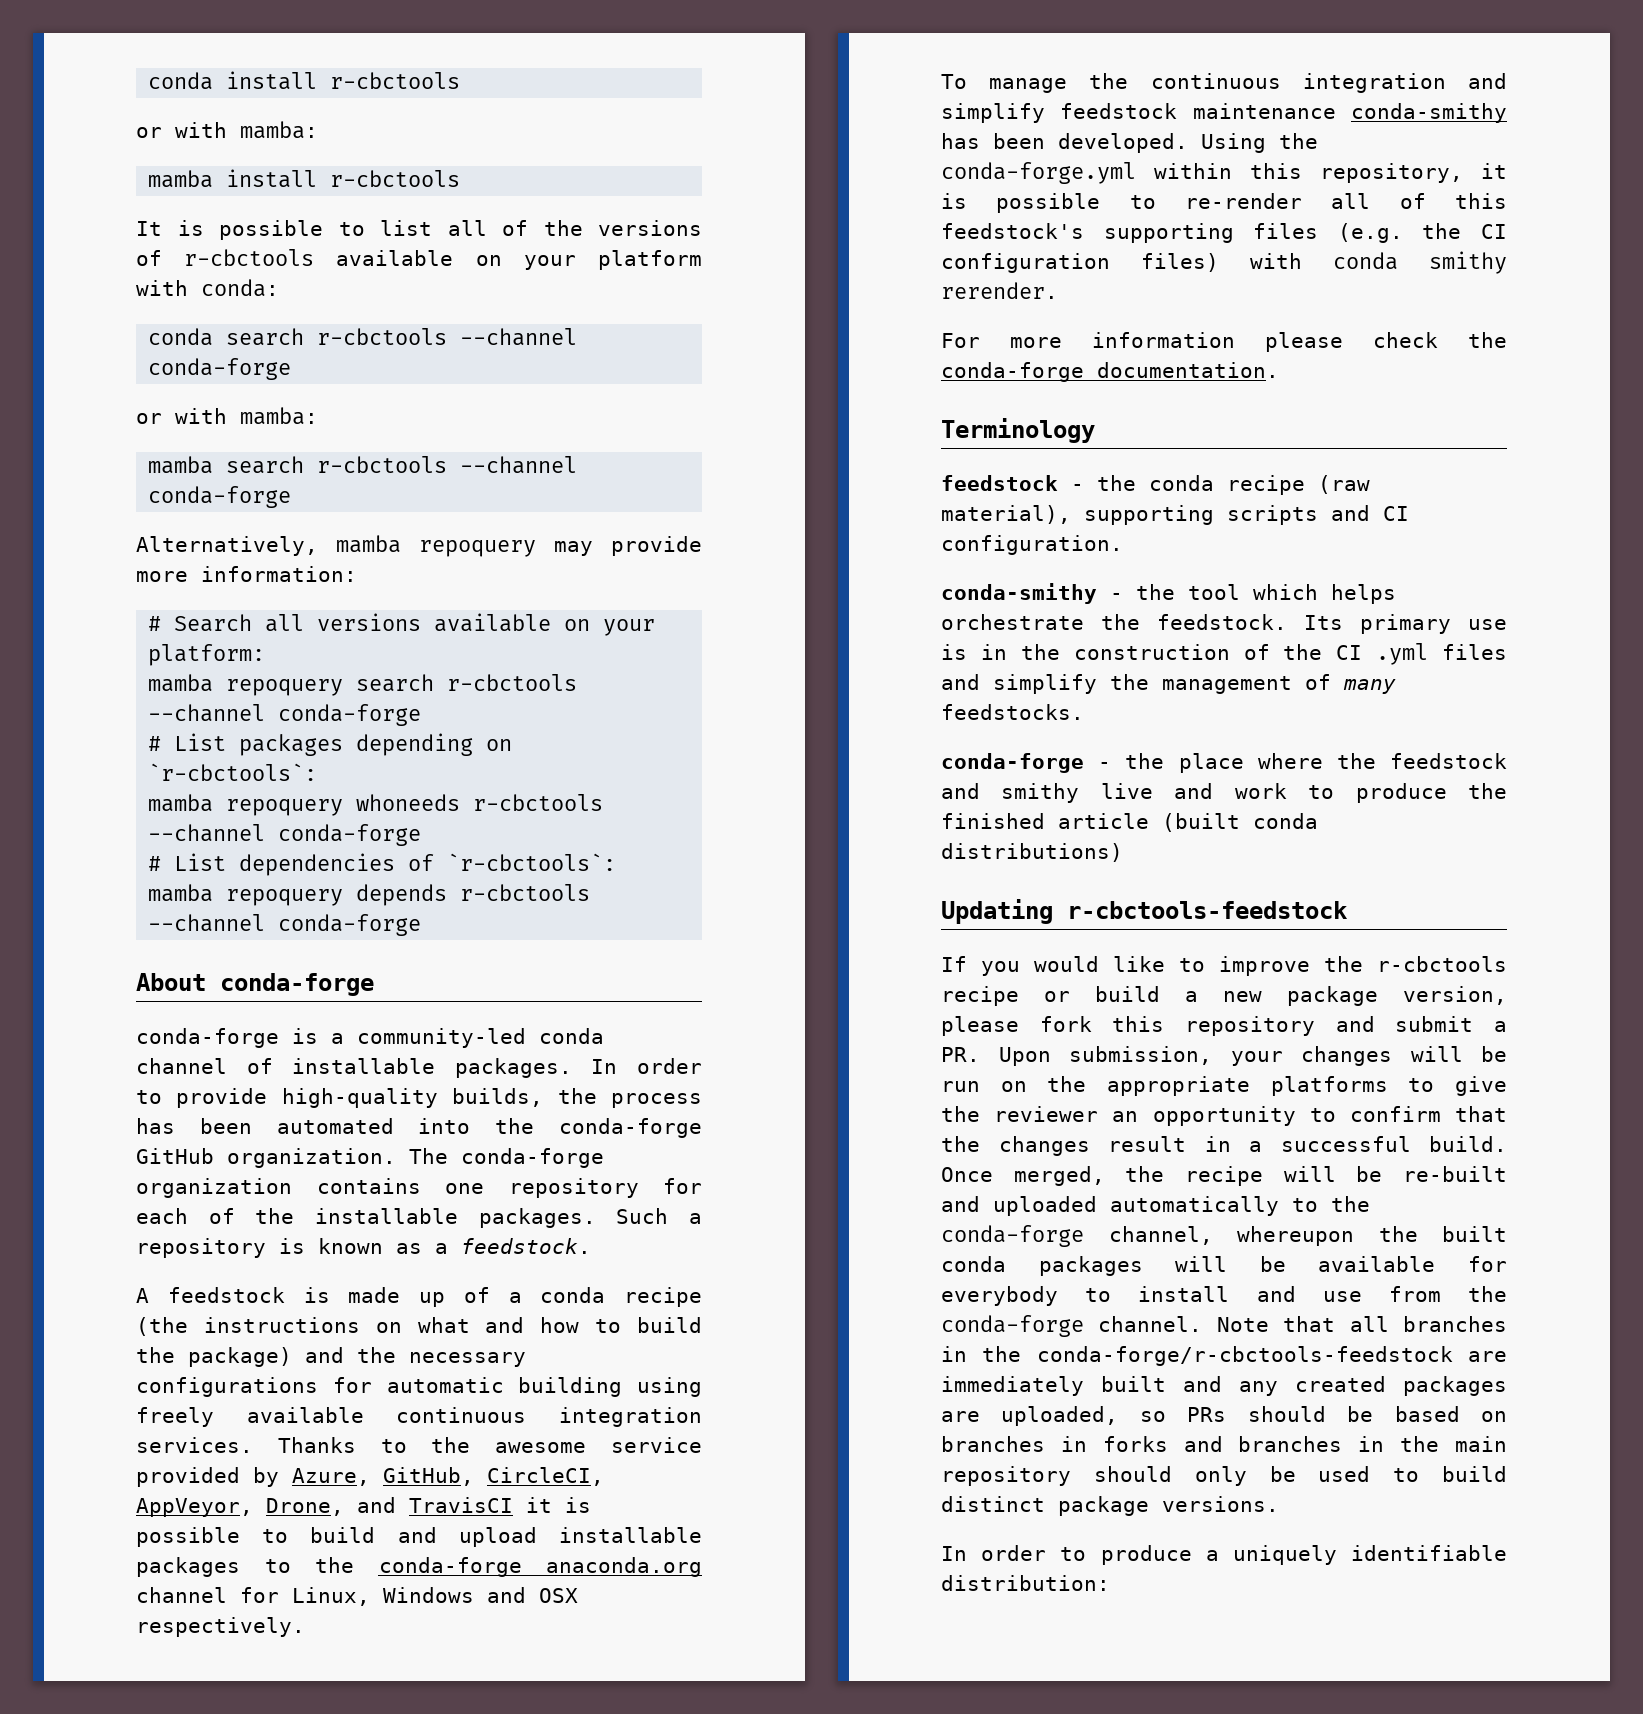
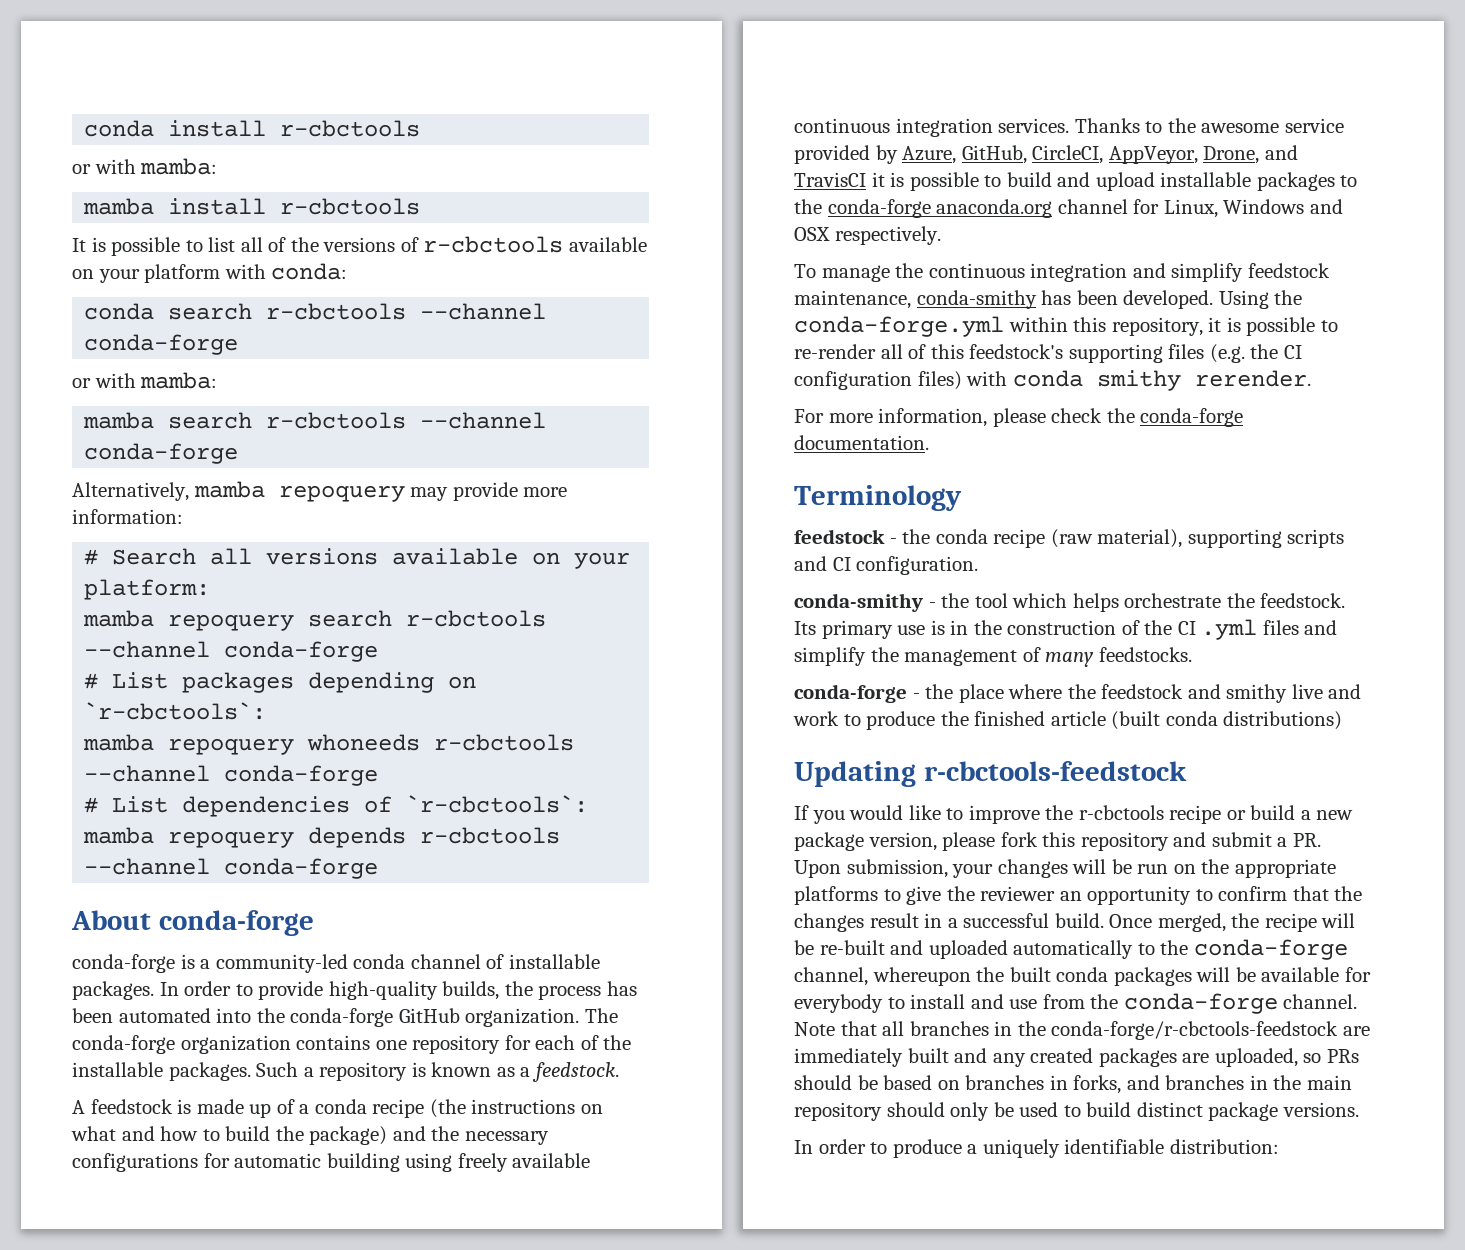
[1192,103,1336,119] maintenance -> [794,290,911,309] maintenance,
[1092,332,1235,348] information -> [878,408,988,427] information,
[1102,1436,1168,1452] forks -> [1073,1075,1122,1094] forks,

